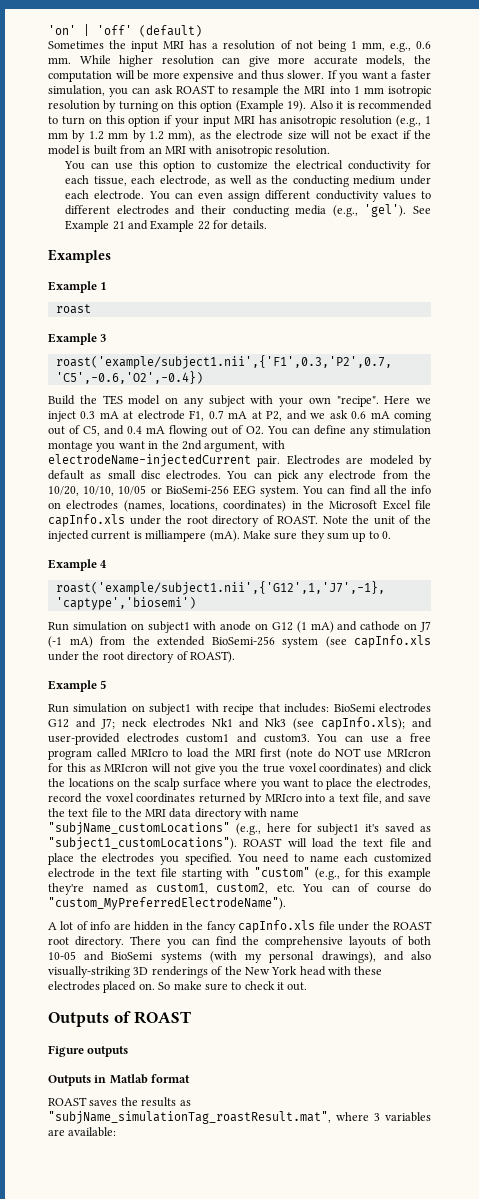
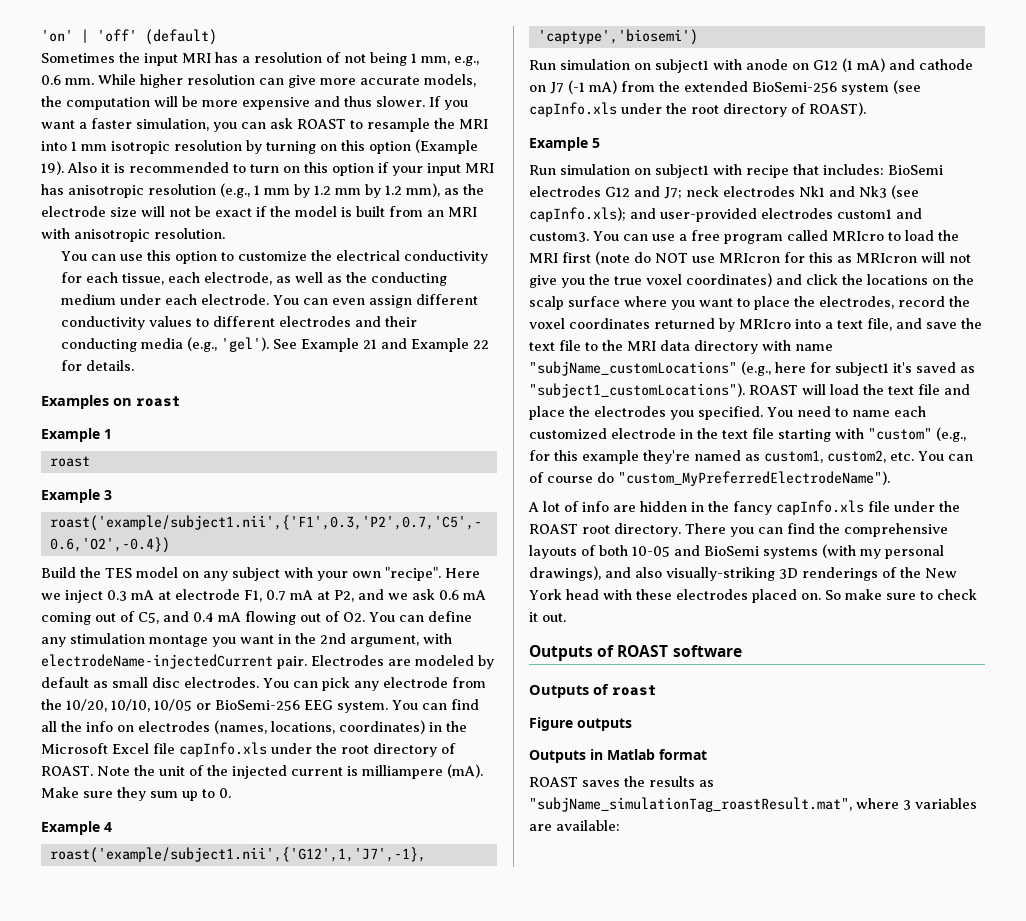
(111, 256) none -> [113,396,181,407] on roast
(192, 1017) none -> [672,645,742,657] [529,684,657,698] software // Outputs of roast

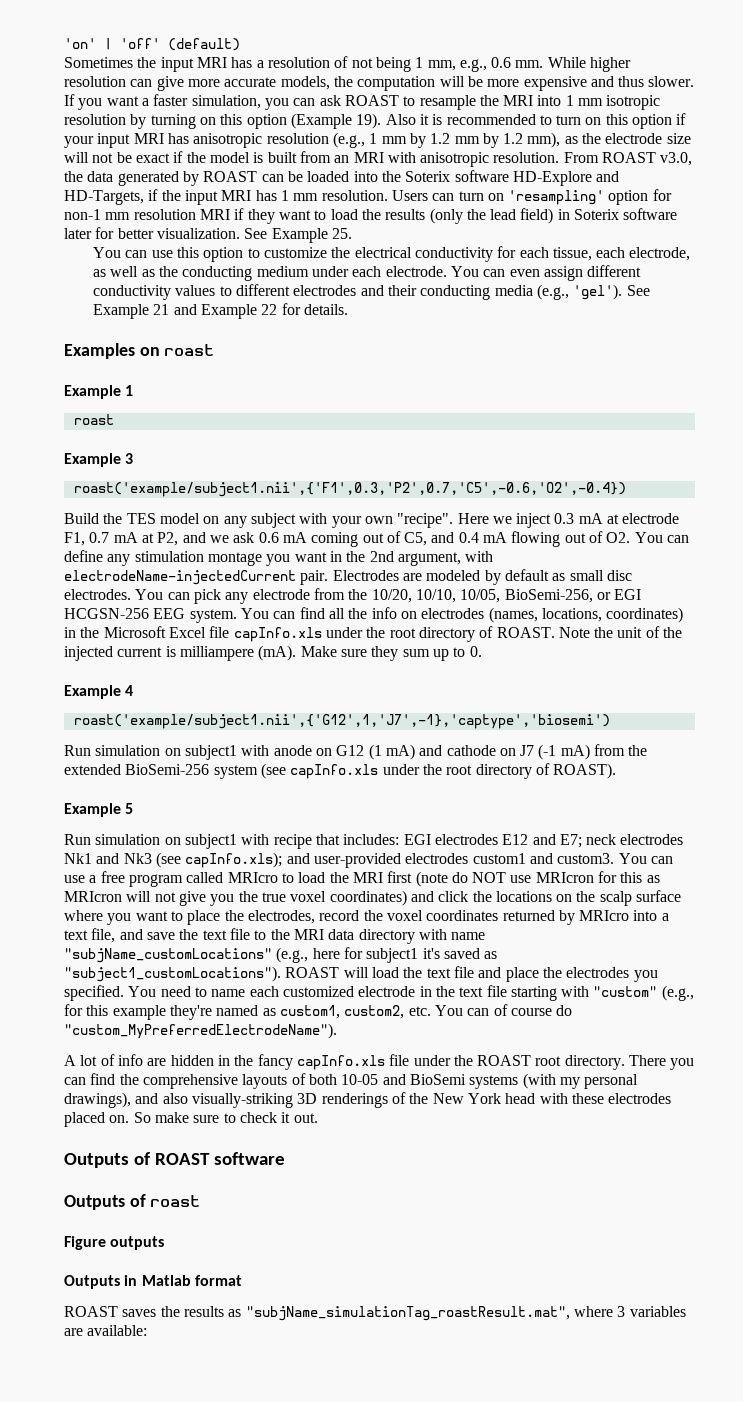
(225, 233) none -> [563,152,693,166] [64,170,620,186] [64,189,672,205] [64,208,678,224] [64,227,352,243] From ROAST v3.0, the data generated by ROAST can be loaded into the Soterix software HD-Explore and HD-Targets, if the input MRI has 1 mm resolution. Users can turn on 'resampling' option for non-1 mm resolution MRI if they want to load the results (only the lead field) in Soterix software later for better visualization. See Example 25.
[154,699,300,711] 10/05 or BioSemi-256 -> [460,589,642,603] [64,608,149,619] 10/05, BioSemi-256, or EGI HCGSN-256
[888,165,943,175] [529,186,682,199] BioSemi electrodes G12 and J7; -> [403,834,582,848] EGI electrodes E12 and E7;

